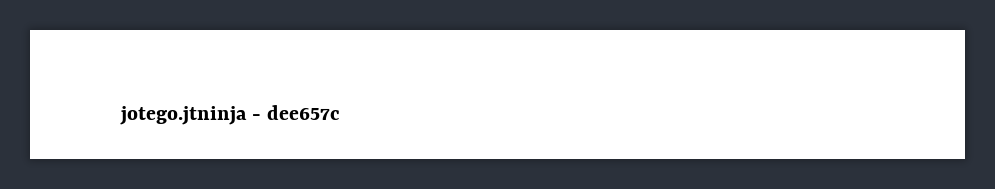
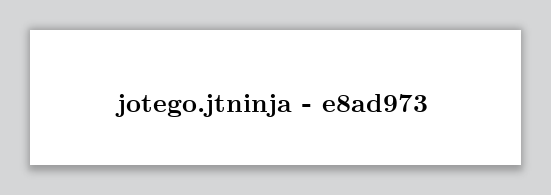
[267,105,341,120] dee657c -> [322,94,428,112] e8ad973

